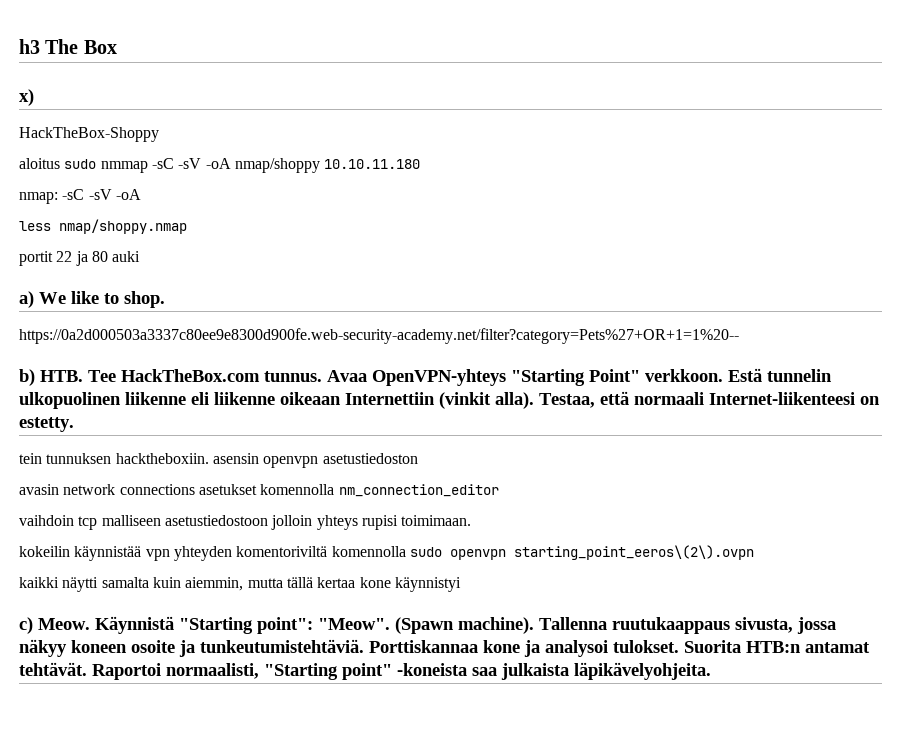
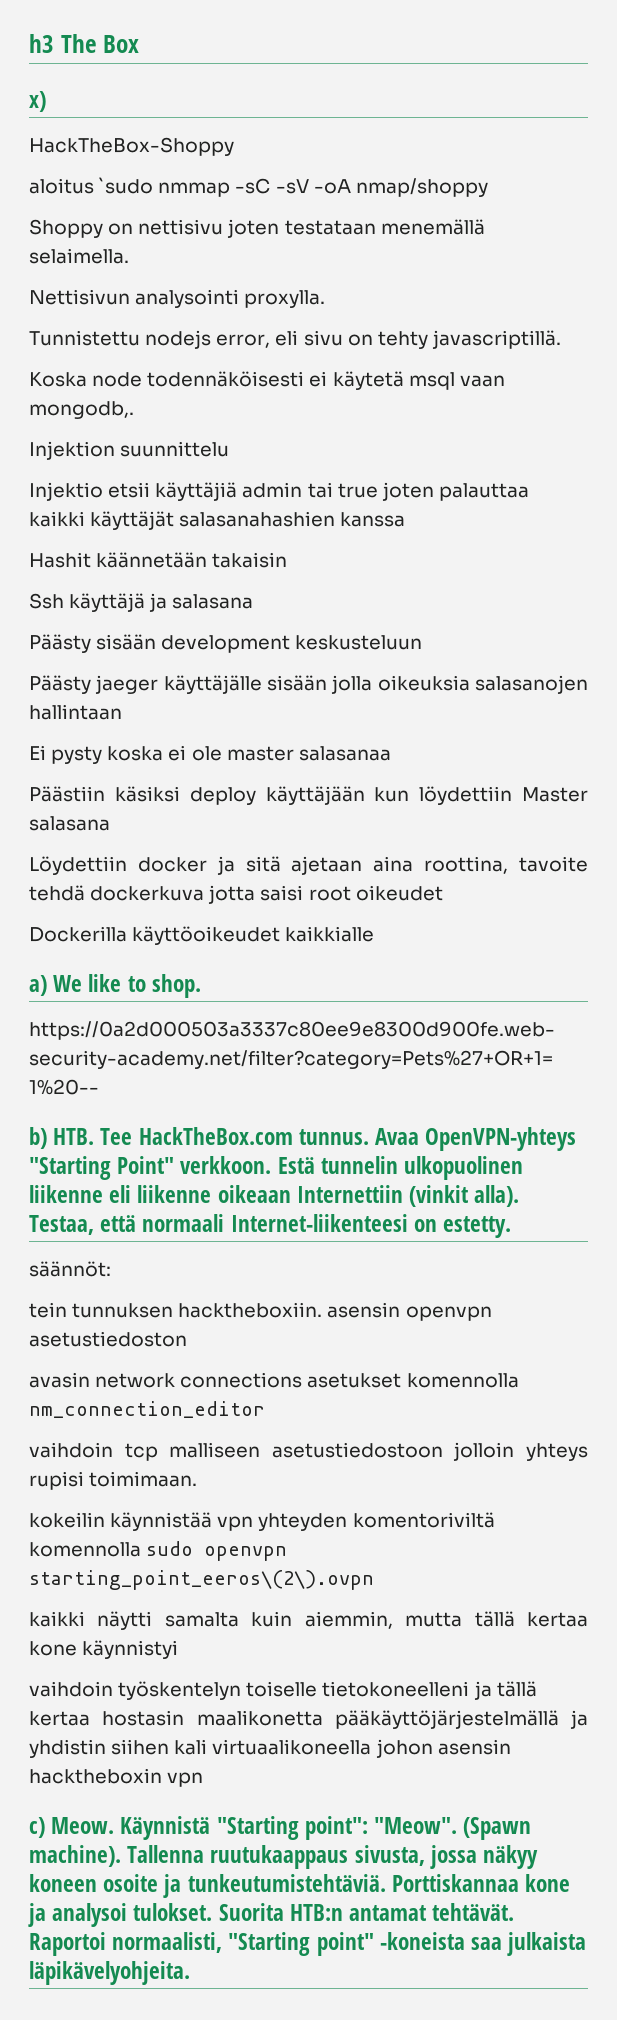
[64,159,97,169] sudo -> [99,177,154,194] `sudo
[324,159,421,169] [19,189,141,204] [19,219,187,234] [19,251,141,266] 10.10.11.180 // nmap: -sC -sV -oA // less nmap/shoppy.nmap // portit 22 ja 80 auki -> [29,219,485,238] [29,248,129,264] [29,289,326,308] [29,330,561,349] [29,371,505,390] [29,401,134,419] [29,441,230,460] [29,482,529,501] [29,511,406,530] [29,552,288,568] [29,593,254,612] [29,634,423,653] [29,675,588,694] [29,704,122,720] [29,745,391,764] [29,786,588,805] [29,816,110,831] [29,856,589,875] [29,885,443,904] [29,926,375,945] // Shoppy on nettisivu joten testataan menemällä selaimella. // Nettisivun analysointi proxylla. // Tunnistettu nodejs error, eli sivu on tehty javascriptillä. // Koska node todennäköisesti ei käytetä msql vaan mongodb,. // Injektion suunnittelu // Injektio etsii käyttäjiä admin tai true joten palauttaa kaikki käyttäjät salasanahashien kanssa // Hashit käännetään takaisin // Ssh käyttäjä ja salasana // Päästy sisään development keskusteluun // Päästy jaeger käyttäjälle sisään jolla oikeuksia salasanojen hallintaan // Ei pysty koska ei ole master salasanaa // Päästiin käsiksi deploy käyttäjään kun löydettiin Master salasana // Löydettiin docker ja sitä ajetaan aina roottina, tavoite tehdä dockerkuva jotta saisi root oikeudet // Dockerilla käyttöoikeudet kaikkialle
(74, 424) none -> [29,1261,111,1277] // säännöt:
(461, 584) none -> [29,1681,537,1700] [29,1710,588,1729] [29,1739,511,1758] [29,1768,204,1787] // vaihdoin työskentelyn toiselle tietokoneelleni ja tällä kertaa hostasin maalikonetta pääkäyttöjärjestelmällä ja yhdistin siihen kali virtuaalikoneella johon asensin hacktheboxin vpn

